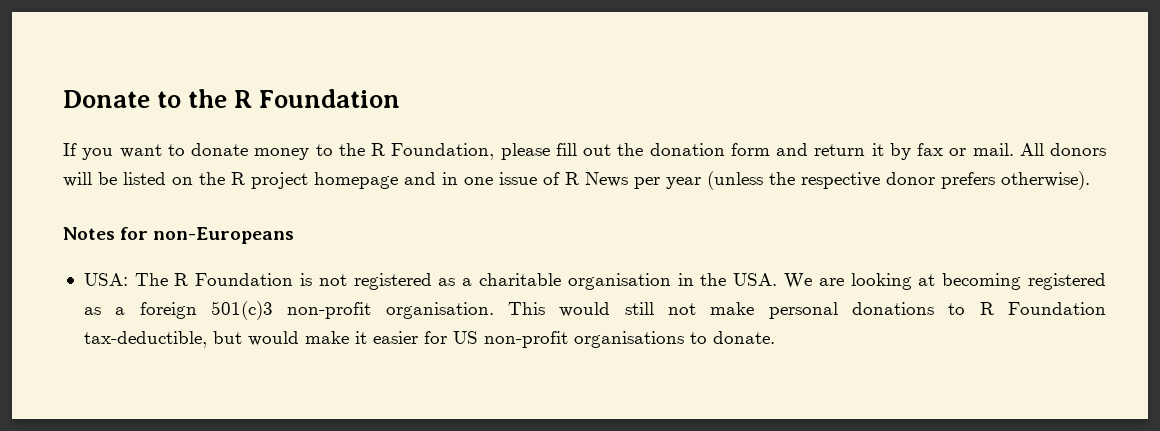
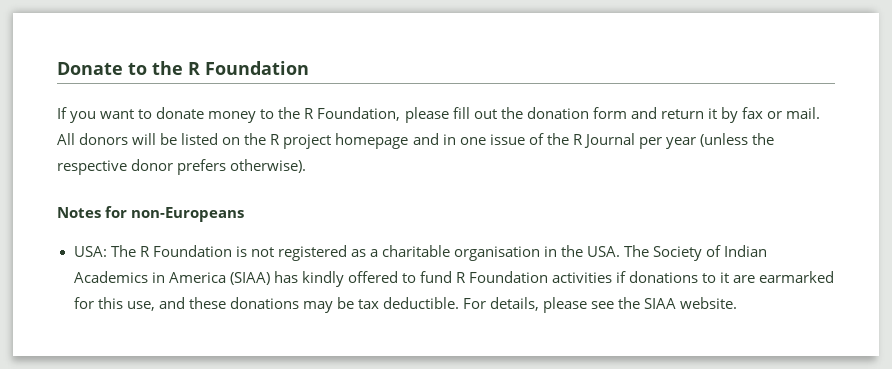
[565,172,628,187] R News -> [546,133,635,148] the R Journal
[784,273,1107,290] [83,301,1107,320] [83,331,775,348] We are looking at becoming registered as a foreign 501(c)3 non-profit organisation. This would still not make personal donations to R Foundation tax-deductible, but would make it easier for US non-profit organisations to donate. -> [624,245,768,261] [73,271,835,287] [73,297,738,313] The Society of Indian Academics in America (SIAA) has kindly offered to fund R Foundation activities if donations to it are earmarked for this use, and these donations may be tax deductible. For details, please see the SIAA website.

